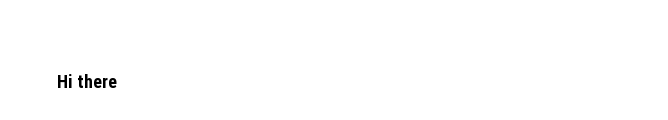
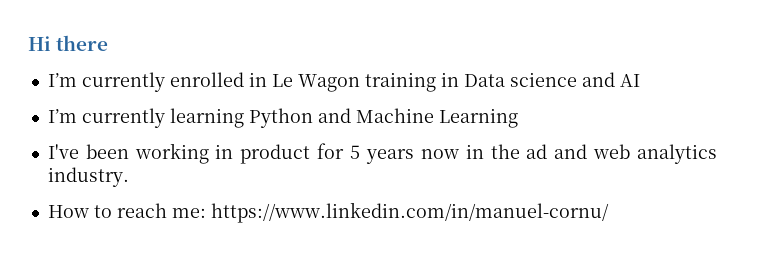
(117, 81) none -> [47,72,640,92] [47,108,518,128] [47,143,718,164] [47,167,129,187] [47,202,609,223] // I’m currently enrolled in Le Wagon training in Data science and AI // I’m currently learning Python and Machine Learning // I've been working in product for 5 years now in the ad and web analytics industry. // How to reach me: https://www.linkedin.com/in/manuel-cornu/

